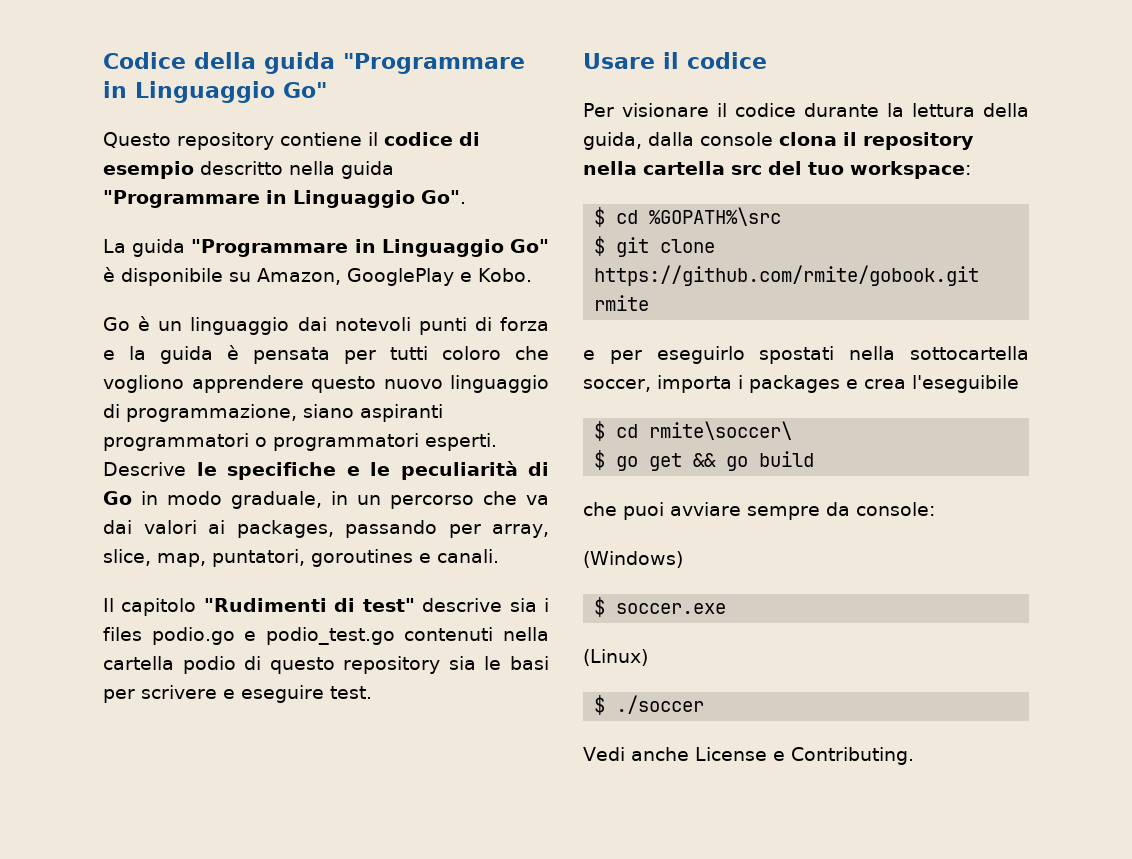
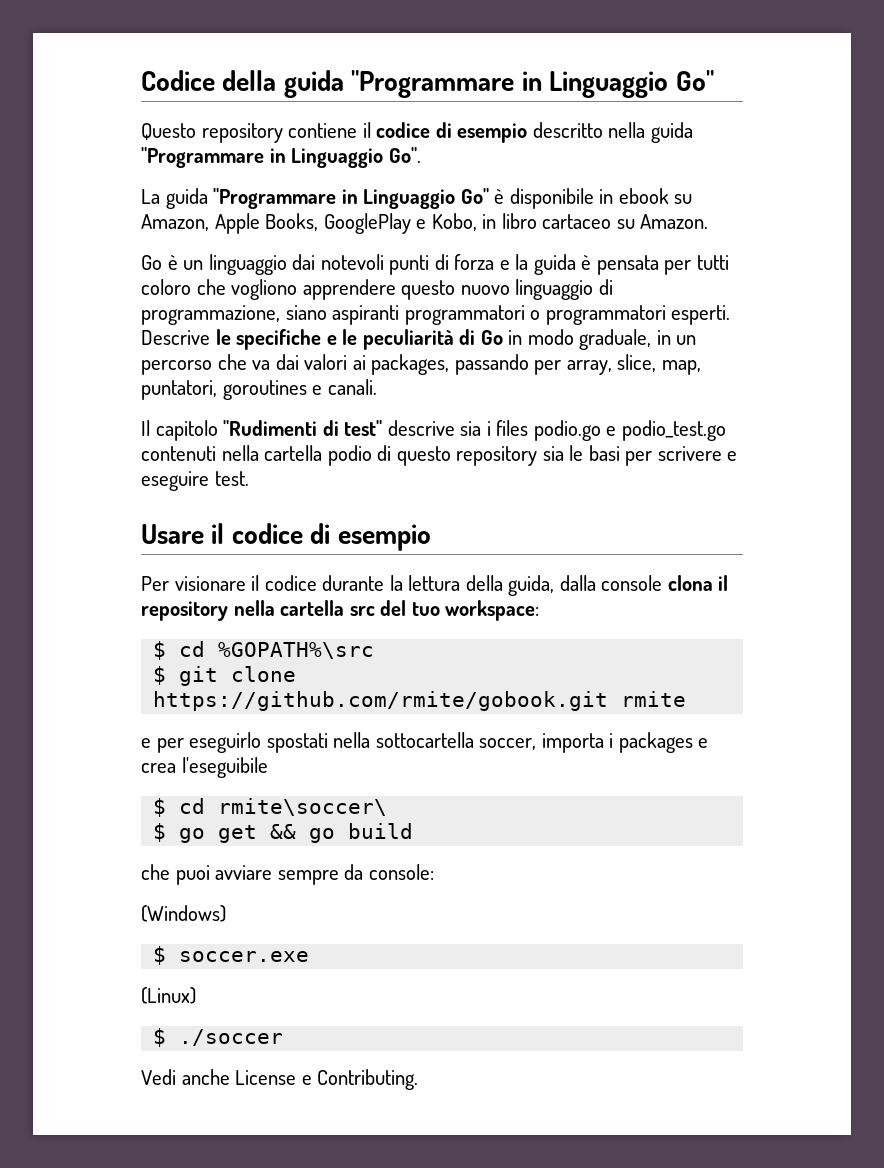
[229,268,532,286] su Amazon, GooglePlay e Kobo. -> [599,188,693,204] [141,213,709,234] in ebook su Amazon, Apple Books, GooglePlay e Kobo, in libro cartaceo su Amazon.
(767, 60) none -> [310,523,431,551] di esempio

